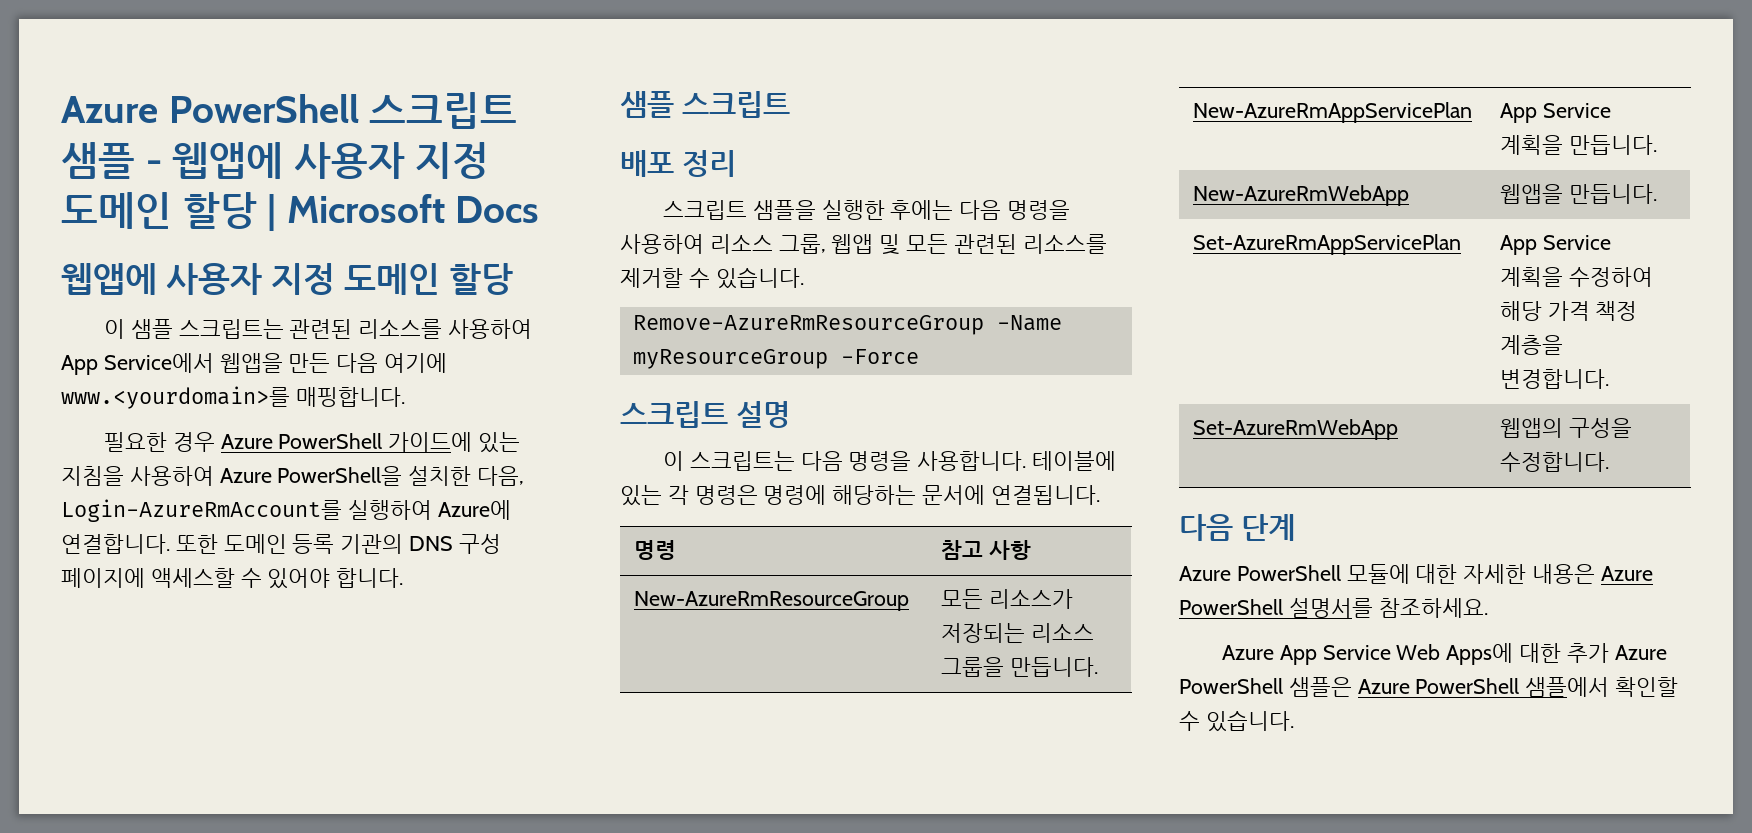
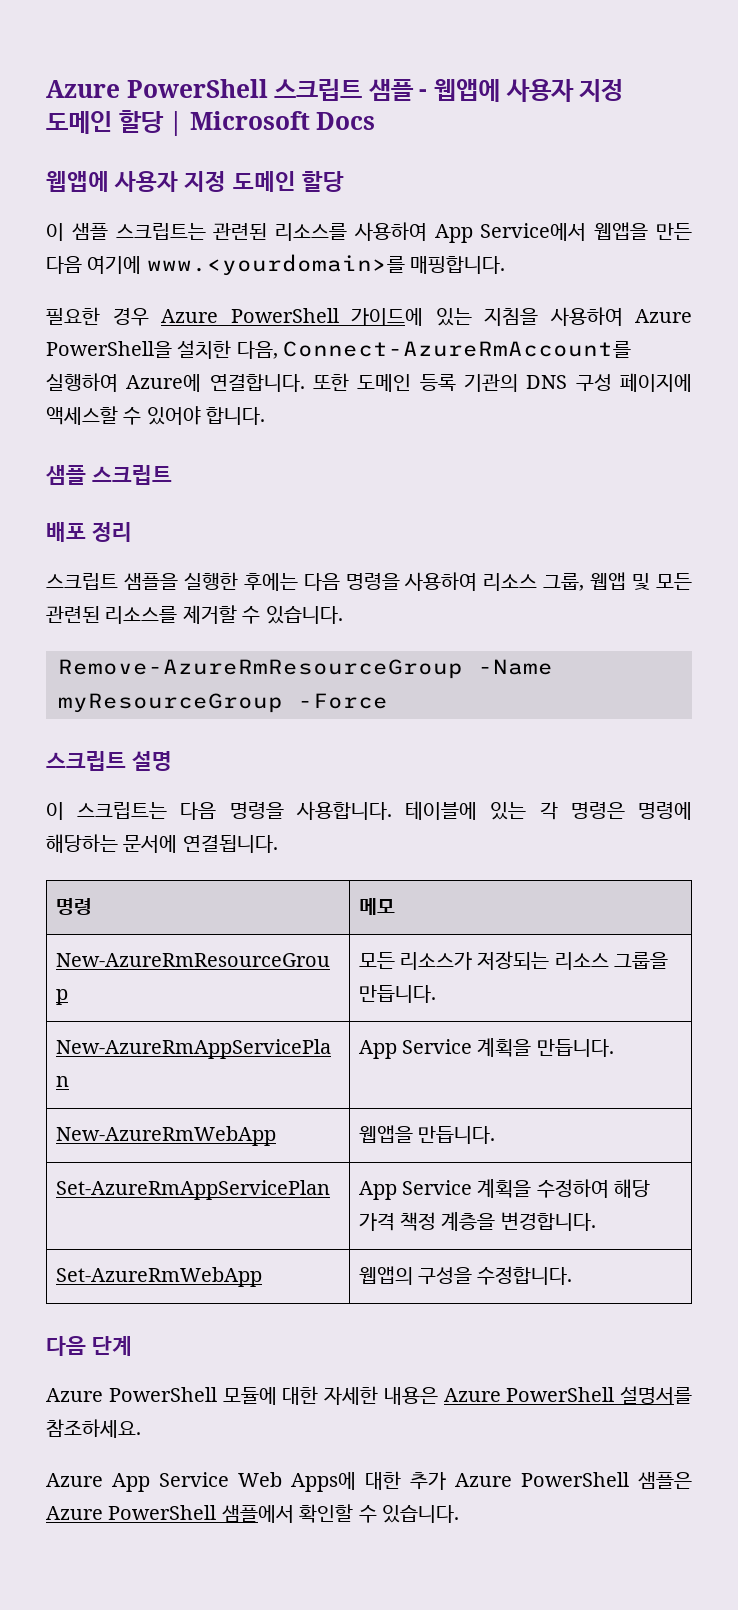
[61,499,342,522] Login-AzureRmAccount를 -> [283,341,632,358] Connect-AzureRmAccount를
[940,540,1031,560] 참고 사항 -> [358,898,395,915] 메모

